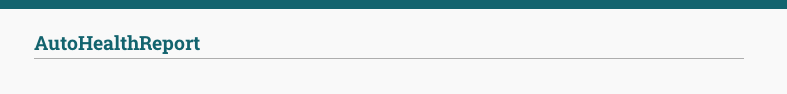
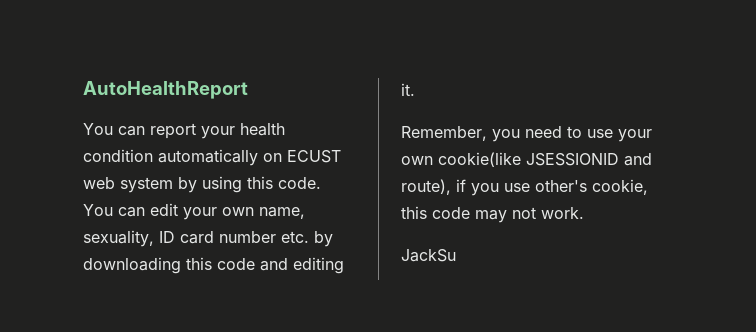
(200, 44) none -> [83,123,285,139] [83,149,341,166] [83,176,321,193] [83,203,305,220] [83,230,333,247] [83,257,344,274] [401,83,415,96] [401,126,652,142] [401,152,652,167] [401,179,648,196] [401,206,584,223] [401,249,456,262] // You can report your health condition automatically on ECUST web system by using this code. You can edit your own name, sexuality, ID card number etc. by downloading this code and editing it. // Remember, you need to use your own cookie(like JSESSIONID and route), if you use other's cookie, this code may not work. // JackSu

